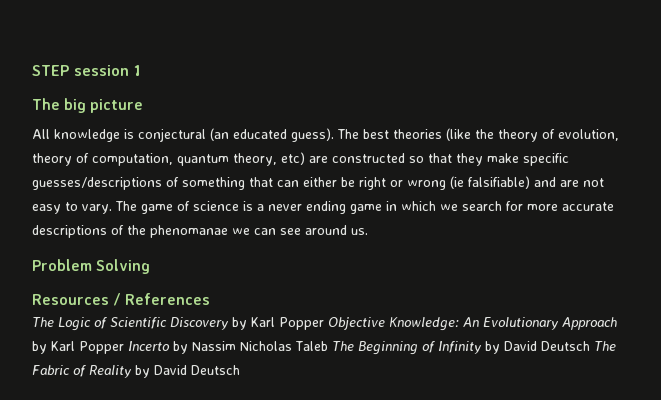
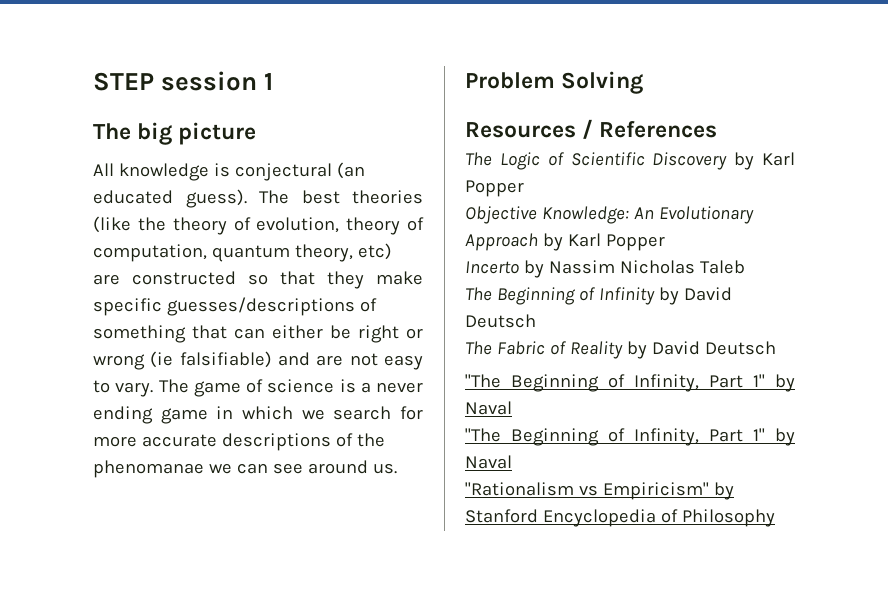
(324, 323) none -> (524, 188) //
(124, 347) none -> (665, 242) //
(328, 346) none -> (745, 267) //
(590, 346) none -> (536, 321) //
(240, 370) none -> [465,374,795,392] [465,401,512,415] [465,428,795,446] [465,455,512,469] [465,482,734,500] [465,509,775,527] // "The Beginning of Infinity, Part 1" by Naval // "The Beginning of Infinity, Part 1" by Naval // "Rationalism vs Empiricism" by Stanford Encyclopedia of Philosophy

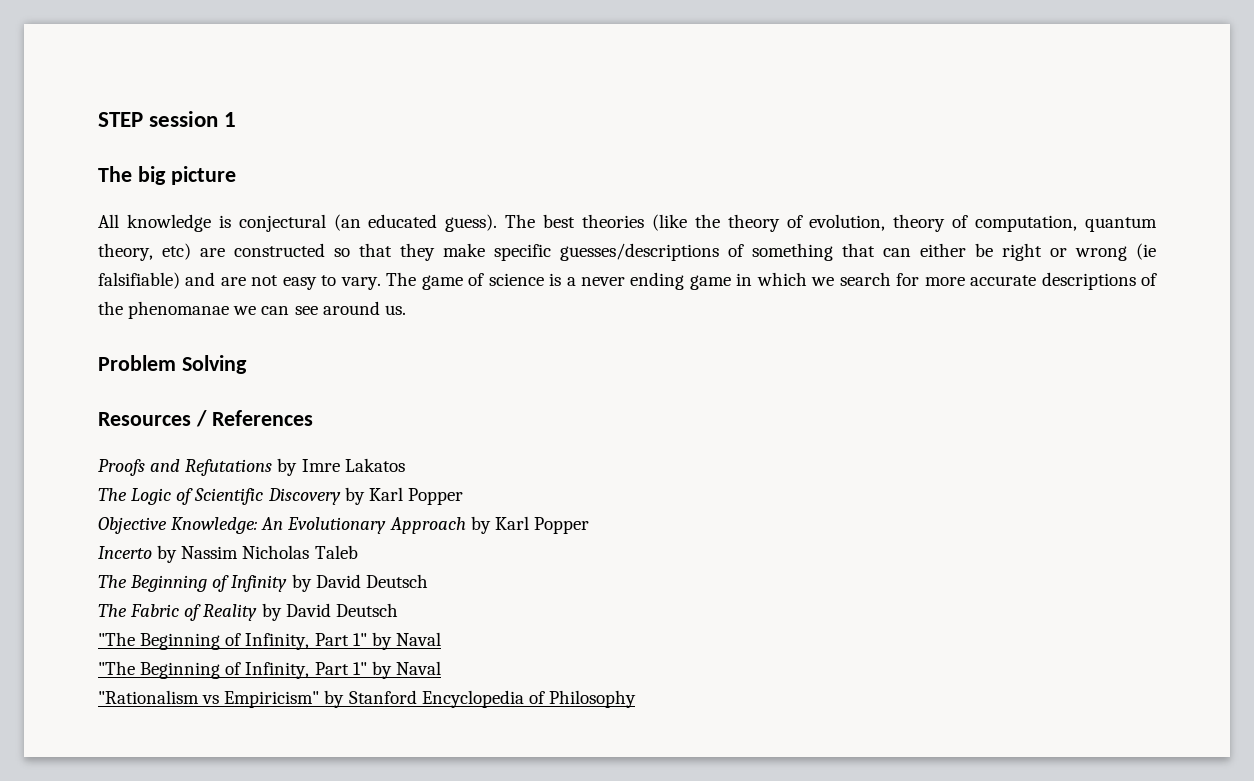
(718, 129) none -> [98,458,405,476] // Proofs and Refutations by Imre Lakatos

